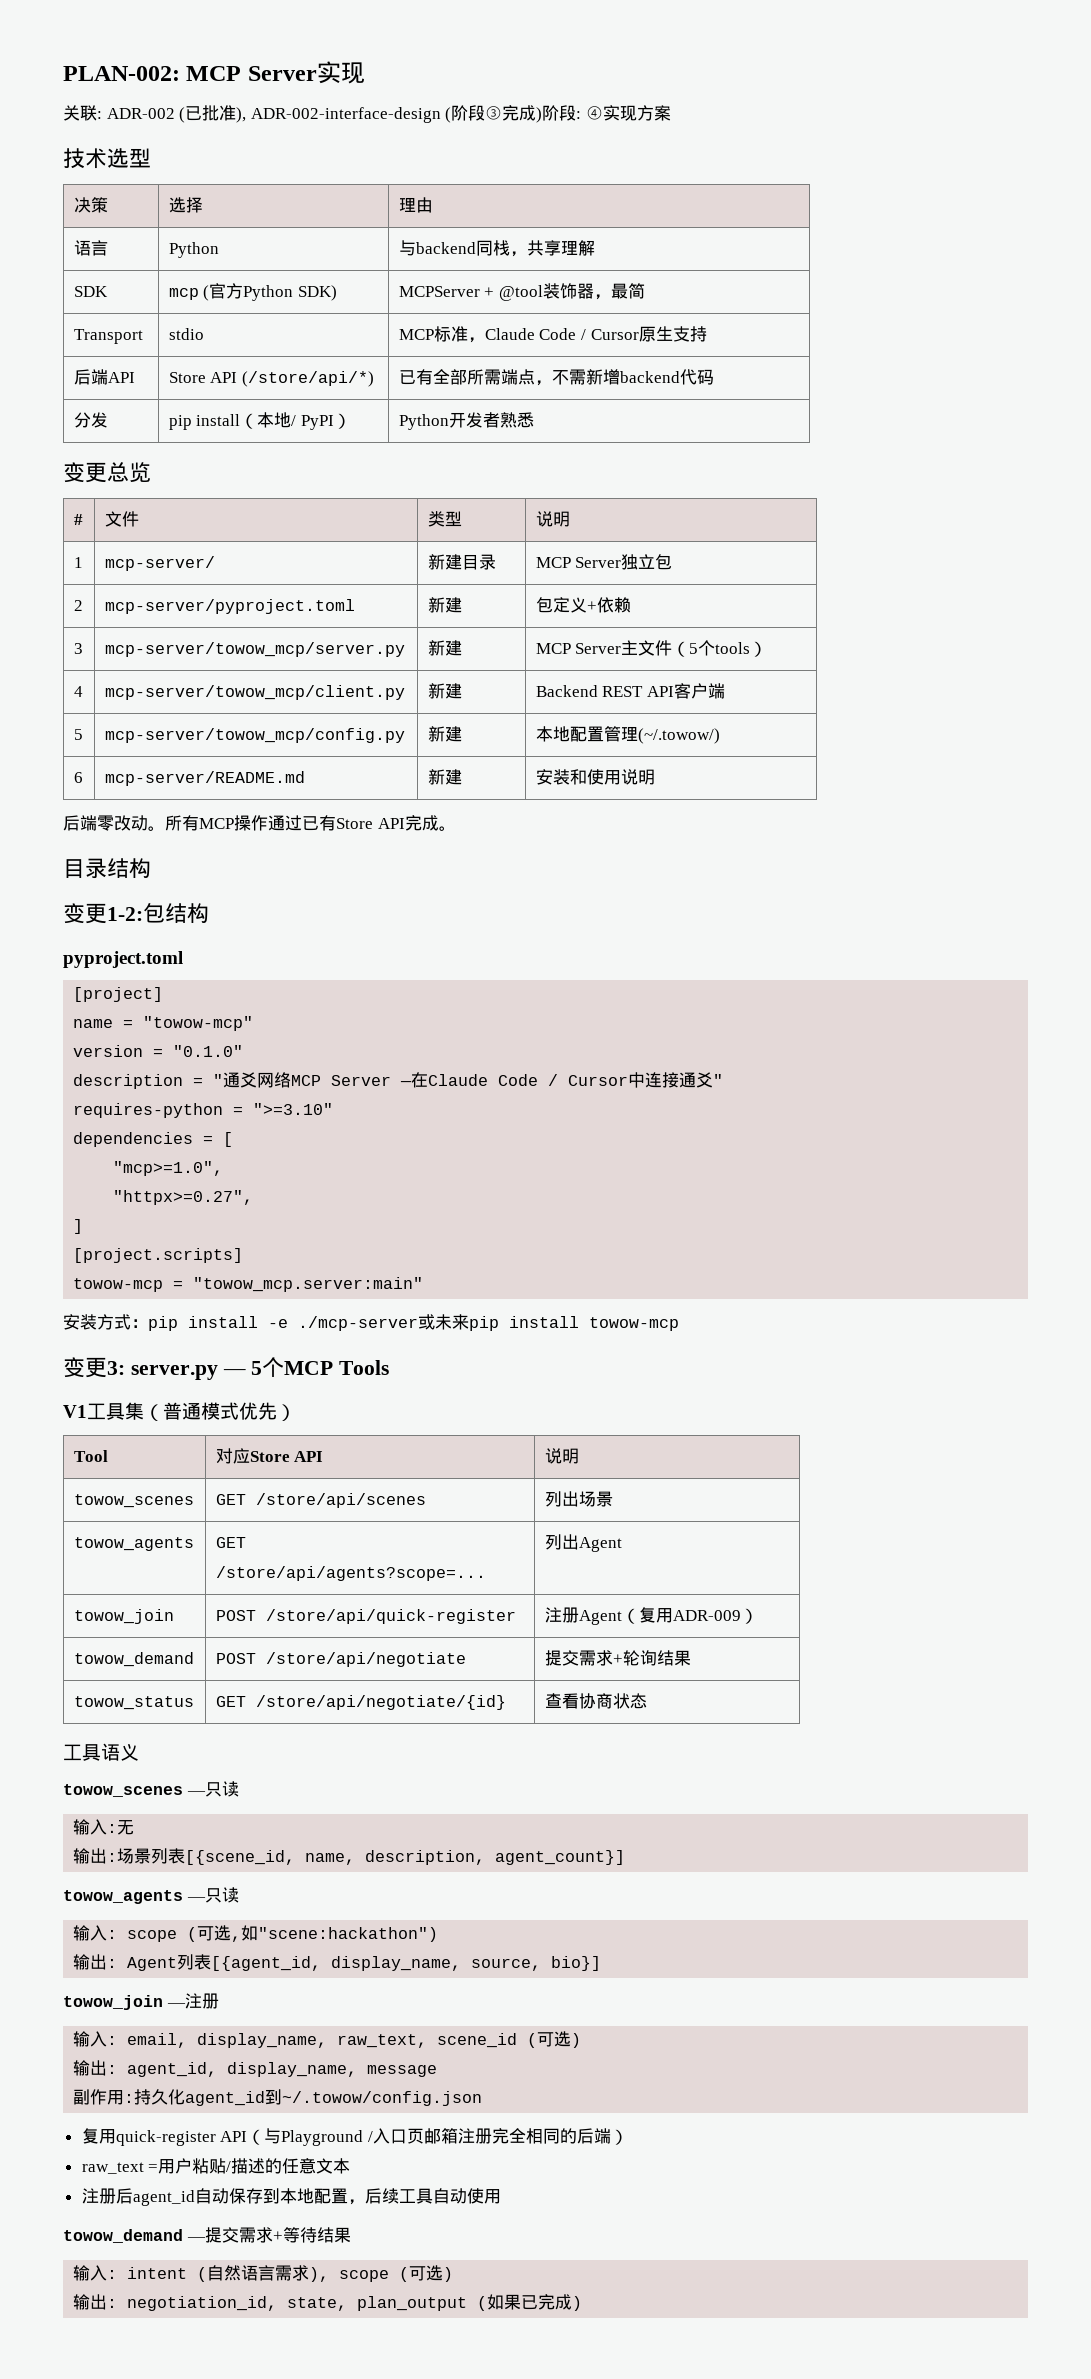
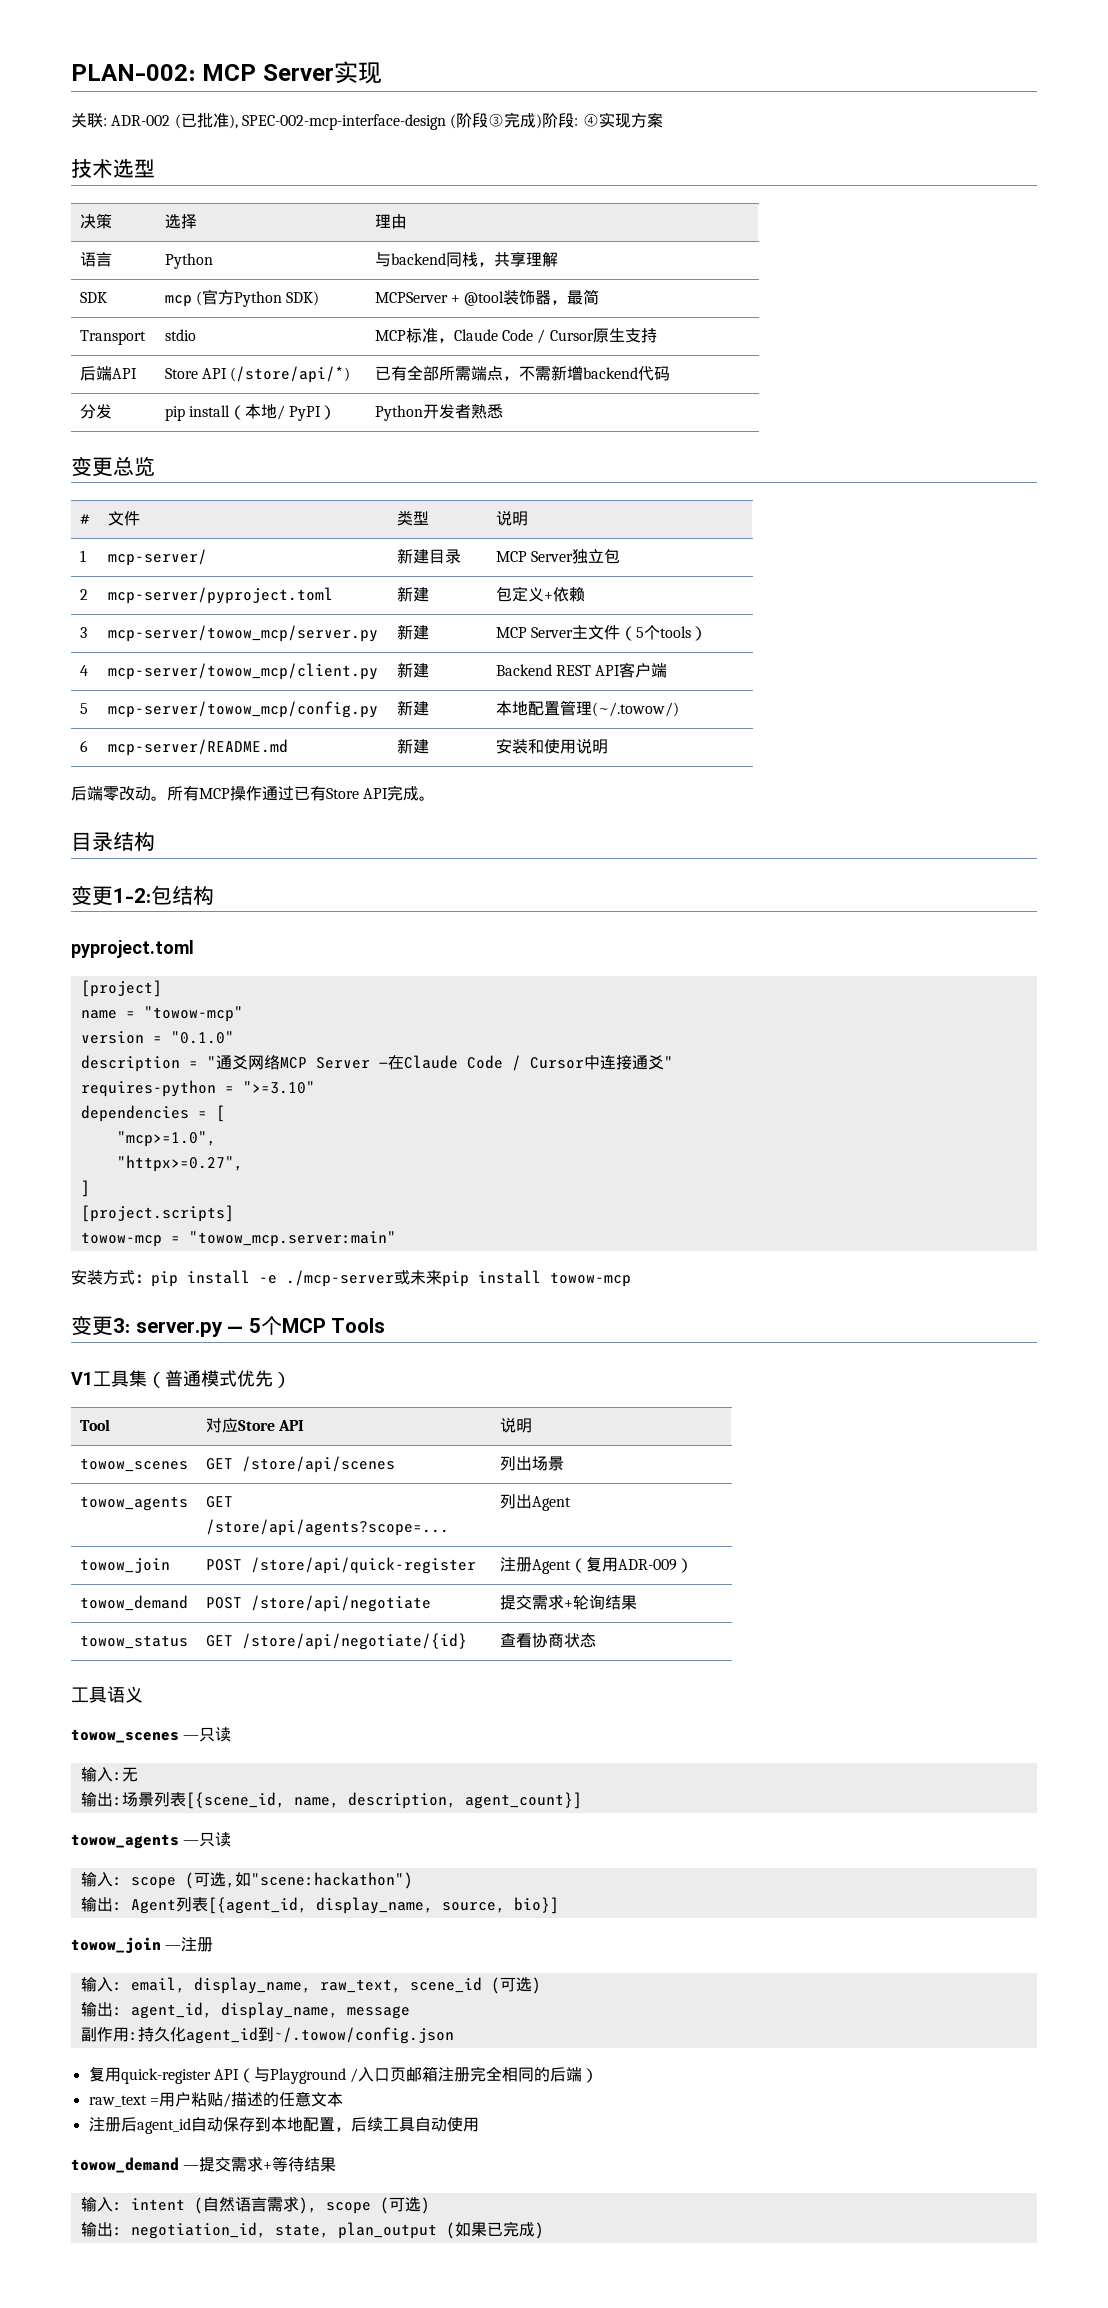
[250,107,441,123] ADR-002-interface-design -> [241,114,446,130] SPEC-002-mcp-interface-design

